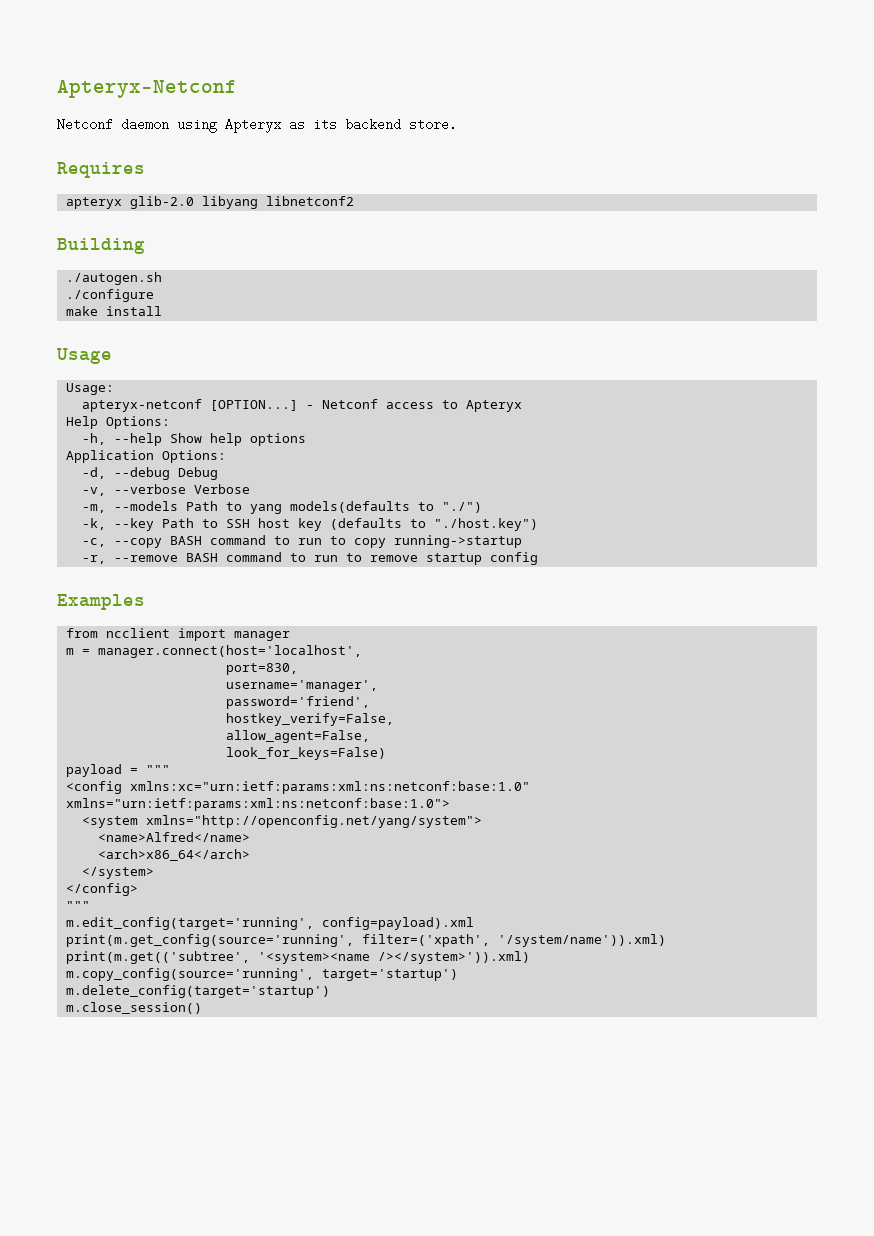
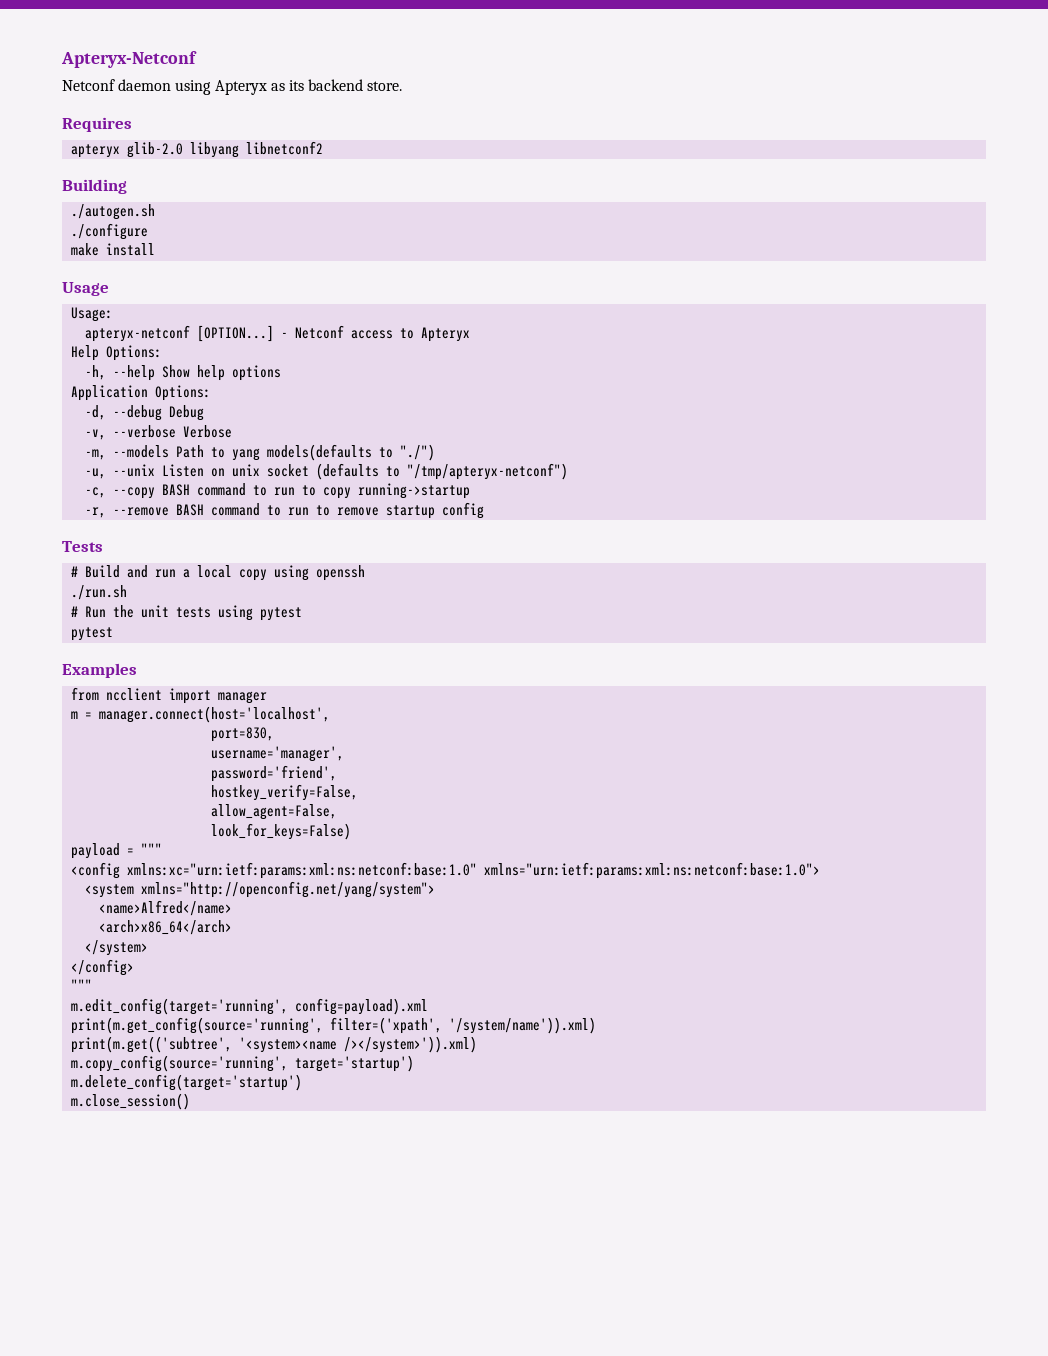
[82,518,323,531] -k, --key Path to SSH host key -> [85,464,310,479] -u, --unix Listen on unix socket
[434,518,539,531] "./host.key") -> [407,463,569,480] "/tmp/apteryx-netconf")
(539, 558) none -> [62,541,103,552] [71,565,366,581] [71,585,128,600] [71,605,303,621] [71,627,114,641] // Tests // # Build and run a local copy using openssh // ./run.sh // # Run the unit tests using pytest // pytest

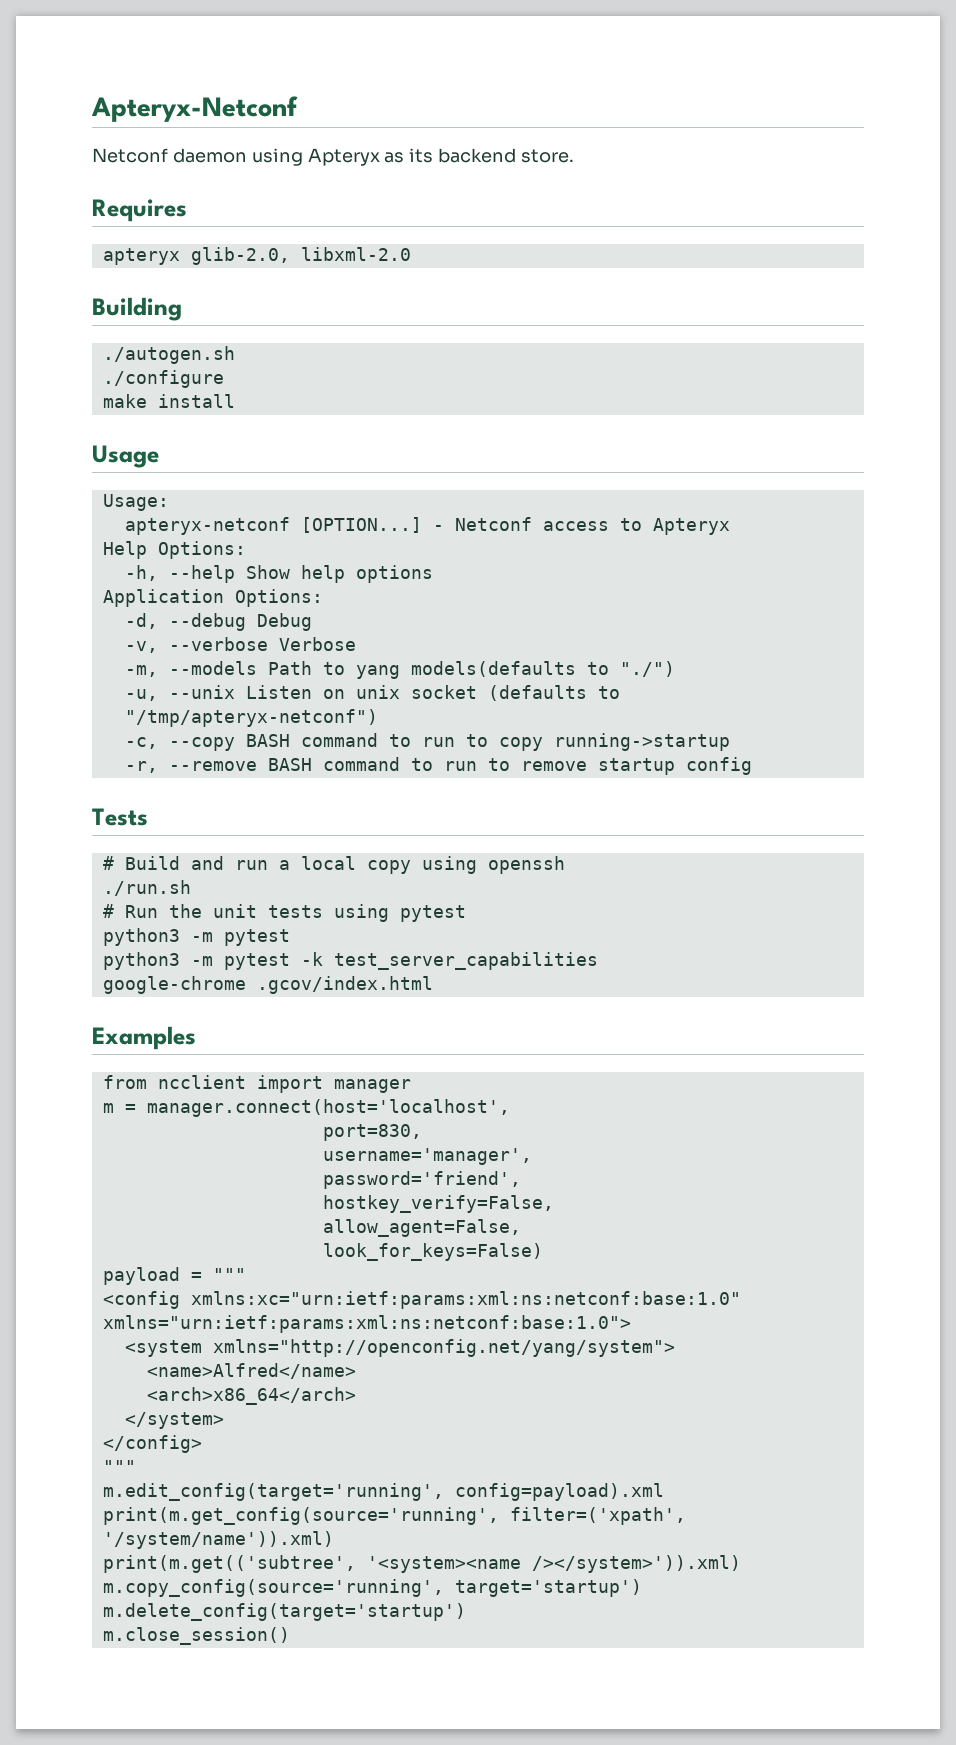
[127,141,324,158] glib-2.0 libyang libnetconf2 -> [190,247,411,265] glib-2.0, libxml-2.0
[71,627,114,641] pytest -> [102,928,290,946] [102,952,598,970] [102,976,433,994] python3 -m pytest // python3 -m pytest -k test_server_capabilities // google-chrome .gcov/index.html

